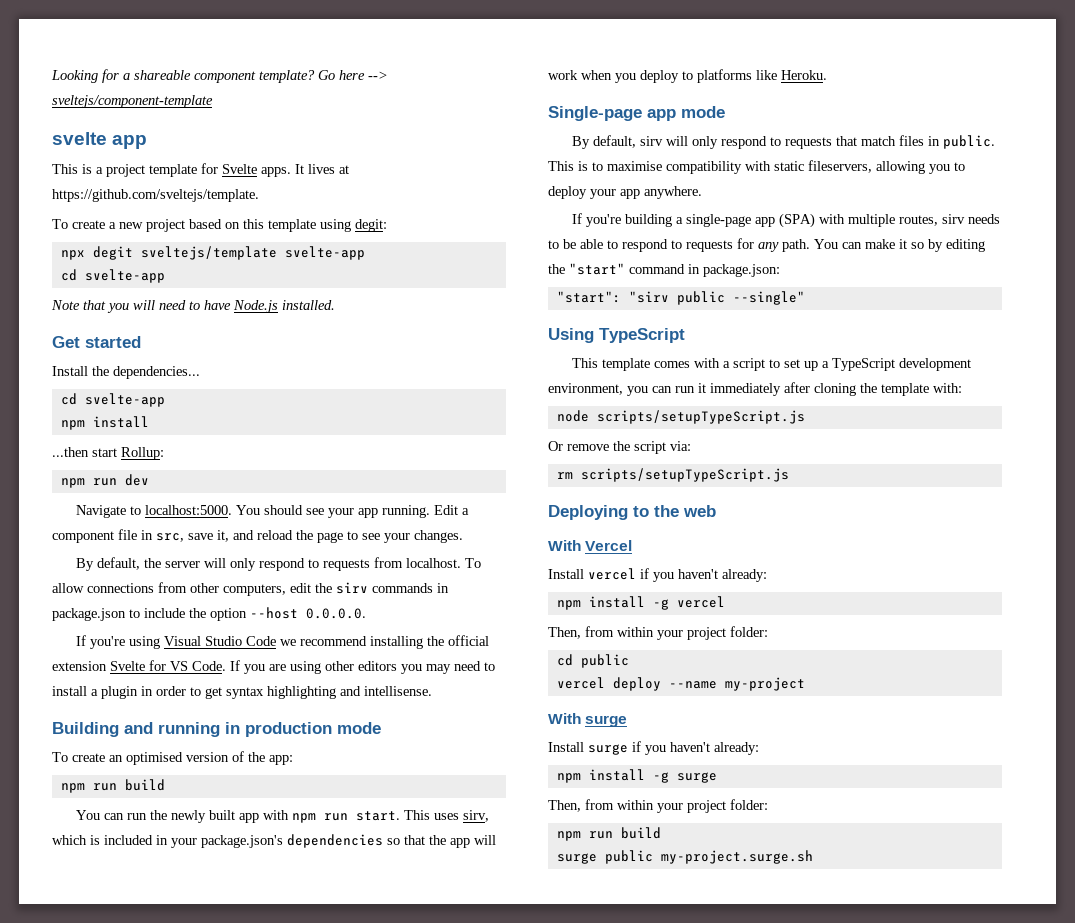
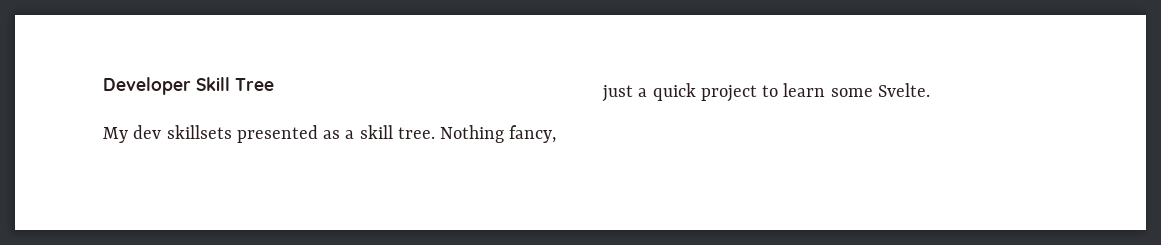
[51,69,388,83] [52,95,213,108] [52,132,148,149] [52,163,349,177] [52,189,259,202] [52,219,387,232] [60,246,365,260] [60,269,165,283] [51,300,335,313] [52,336,141,348] [52,366,200,379] [60,393,165,407] [60,416,149,430] [52,447,164,460] [60,474,149,488] [75,505,469,518] [52,529,463,543] [75,557,481,571] [52,582,449,596] [52,607,366,621] [75,635,489,649] [52,660,495,674] [52,686,432,699] [52,722,381,737] [52,751,293,765] [60,779,165,793] [75,810,489,823] [52,834,496,848] [548,69,827,83] [548,106,725,121] [571,135,995,149] [548,160,965,174] [548,186,702,199] [571,213,1000,228] [548,238,985,252] [548,263,780,277] [556,291,805,305] [548,328,685,343] [571,358,971,371] [548,382,962,396] [556,410,805,424] [548,441,691,454] [556,468,789,482] [548,505,716,520] [548,540,633,551] [548,568,767,582] [556,596,725,610] [548,626,768,640] [556,654,629,668] [556,677,805,691] [548,713,628,727] [548,741,759,755] [556,769,717,783] [548,799,768,813] [556,827,661,841] [556,850,813,864] Looking for a shareable component template? Go here --> sveltejs/component-template // svelte app // This is a project template for Svelte apps. It lives at https://github.com/sveltejs/template. // To create a new project based on this template using degit: // npx degit sveltejs/template svelte-app // cd svelte-app // Note that you will need to have Node.js installed. // Get started // Install the dependencies... // cd svelte-app // npm install // ...then start Rollup: // npm run dev // Navigate to localhost:5000. You should see your app running. Edit a component file in src, save it, and reload the page to see your changes. // By default, the server will only respond to requests from localhost. To allow connections from other computers, edit the sirv commands in package.json to include the option --host 0.0.0.0. // If you're using Visual Studio Code we recommend installing the official extension Svelte for VS Code. If you are using other editors you may need to install a plugin in order to get syntax highlighting and intellisense. // Building and running in production mode // To create an optimised version of the app: // npm run build // You can run the newly built app with npm run start. This uses sirv, which is included in your package.json's dependencies so that the app will work when you deploy to platforms like Heroku. // Single-page app mode // By default, sirv will only respond to requests that match files in public. This is to maximise compatibility with static fileservers, allowing you to deploy your app anywhere. // If you're building a single-page app (SPA) with multiple routes, sirv needs to be able to respond to requests for any path. You can make it so by editing the "start" command in package.json: // "start": "sirv public --single" // Using TypeScript // This template comes with a script to set up a TypeScript development environment, you can run it immediately after cloning the template with: // node scripts/setupTypeScript.js // Or remove the script via: // rm scripts/setupTypeScript.js // Deploying to the web // With Vercel // Install vercel if you haven't already: // npm install -g vercel // Then, from within your project folder: // cd public // vercel deploy --name my-project // With surge // Install surge if you haven't already: // npm install -g surge // Then, from within your project folder: // npm run build // surge public my-project.surge.sh -> [103,77,274,95] [103,125,557,143] [602,83,930,102] Developer Skill Tree // My dev skillsets presented as a skill tree. Nothing fancy, just a quick project to learn some Svelte.

